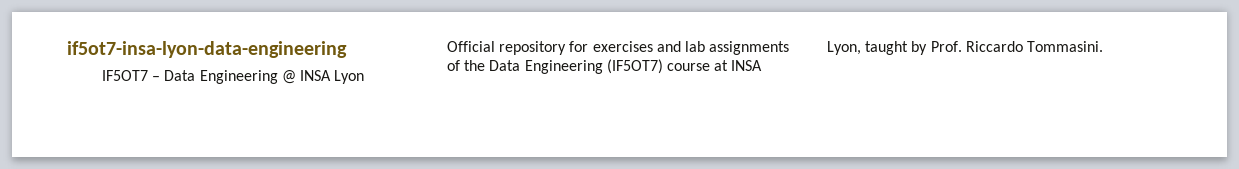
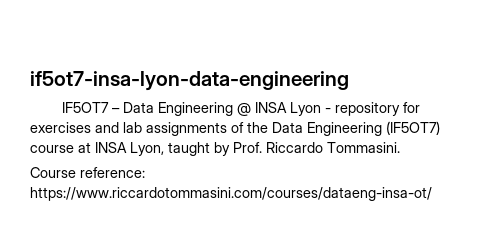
[447,41,495,52] Official -> [325,108,332,113] -
(1103, 46) none -> [30,167,145,178] [30,187,432,201] // Course reference: https://www.riccardotommasini.com/courses/dataeng-insa-ot/

